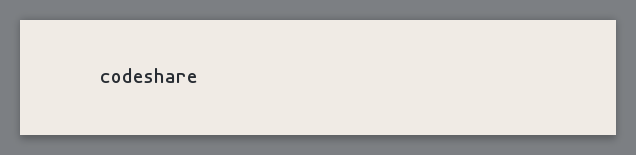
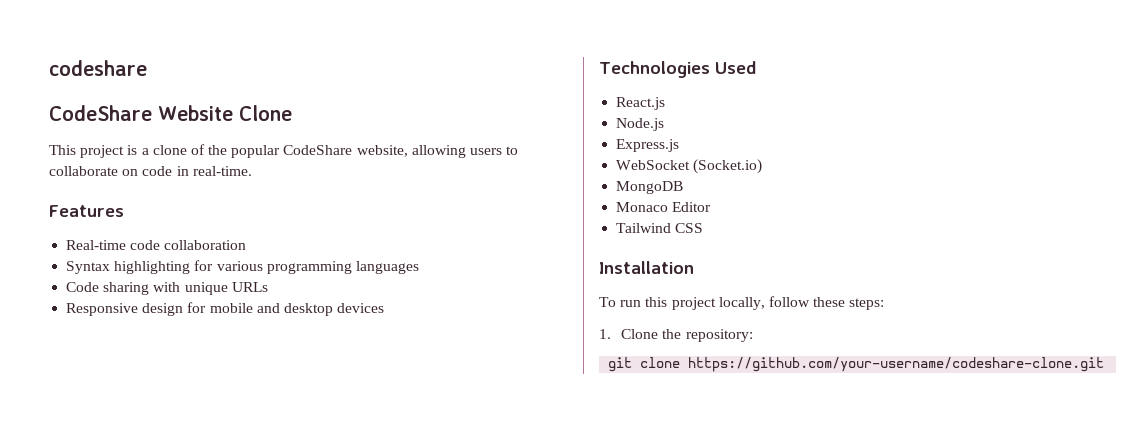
(197, 75) none -> [49,105,292,121] [49,144,519,158] [49,166,252,176] [49,205,124,217] [66,240,247,250] [66,260,419,274] [66,282,268,295] [66,302,385,316] [599,61,756,78] [616,97,666,110] [616,118,665,131] [616,139,680,152] [616,159,763,174] [616,181,684,194] [616,202,712,212] [616,223,704,233] [599,261,694,274] [599,296,885,310] [599,329,753,342] [608,357,1105,372] // CodeShare Website Clone // This project is a clone of the popular CodeShare website, allowing users to collaborate on code in real-time. // Features // Real-time code collaboration // Syntax highlighting for various programming languages // Code sharing with unique URLs // Responsive design for mobile and desktop devices // Technologies Used // React.js // Node.js // Express.js // WebSocket (Socket.io) // MongoDB // Monaco Editor // Tailwind CSS // Installation // To run this project locally, follow these steps: // 1. Clone the repository: // git clone https://github.com/your-username/codeshare-clone.git

